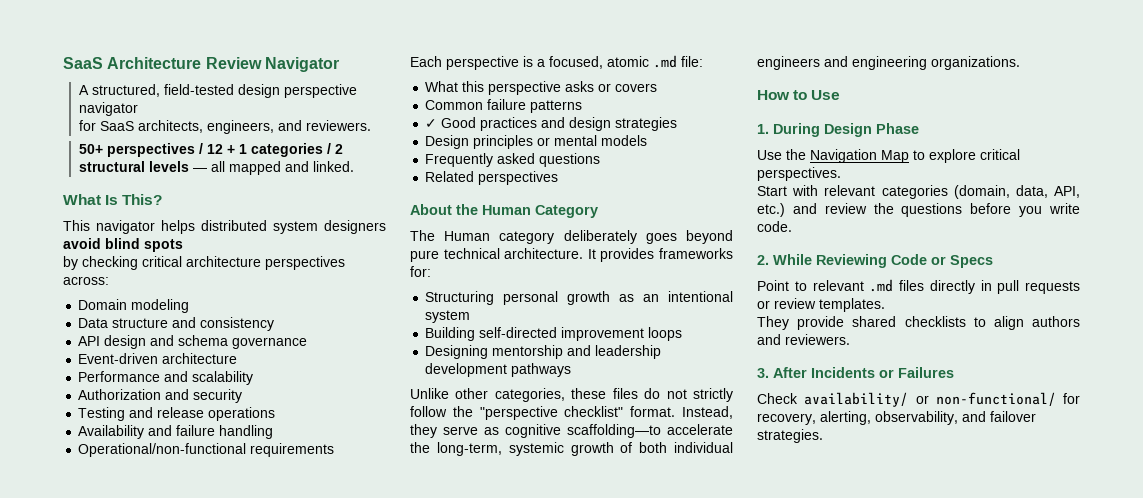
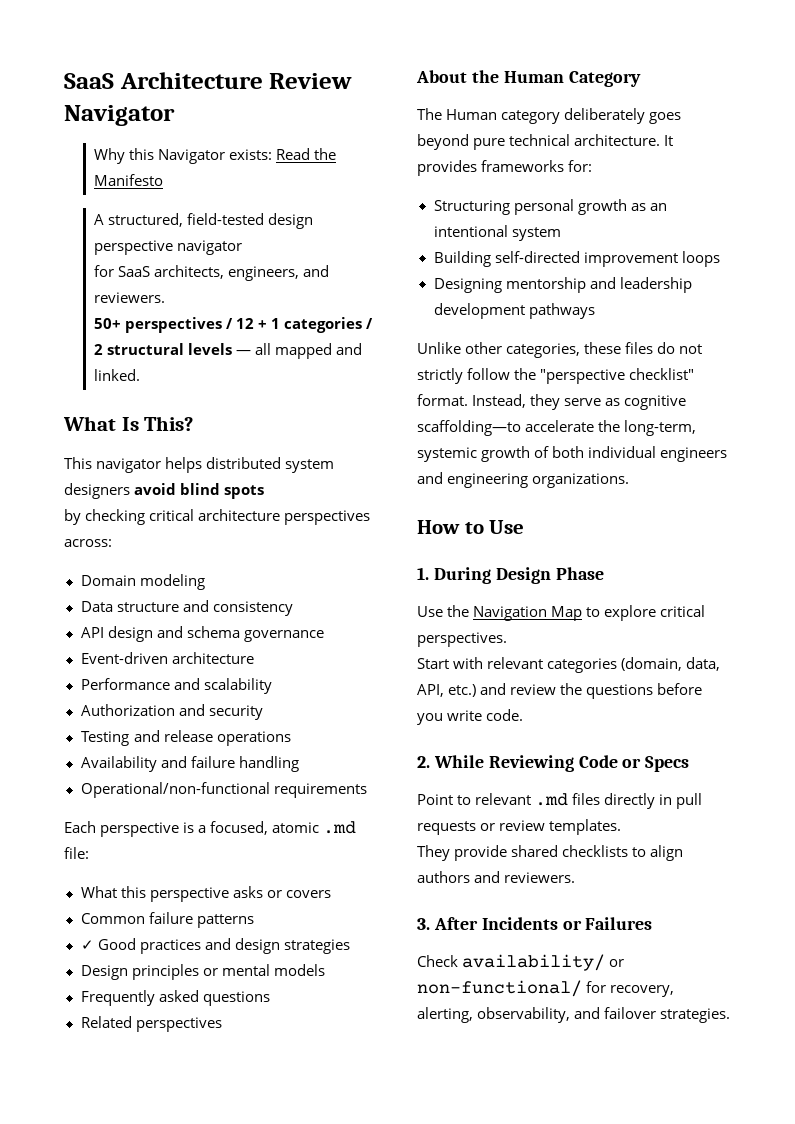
(339, 64) none -> [93,148,337,164] [93,174,163,186] // Why this Navigator exists: Read the Manifesto

